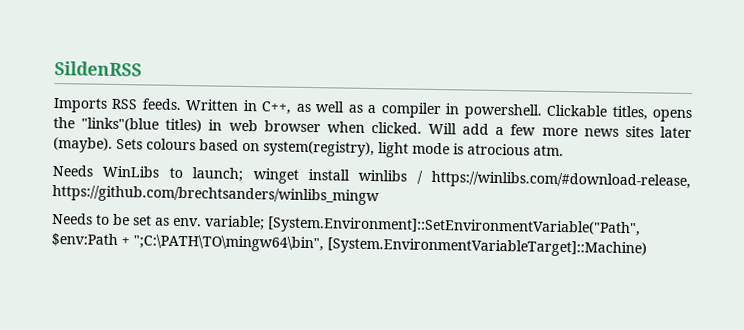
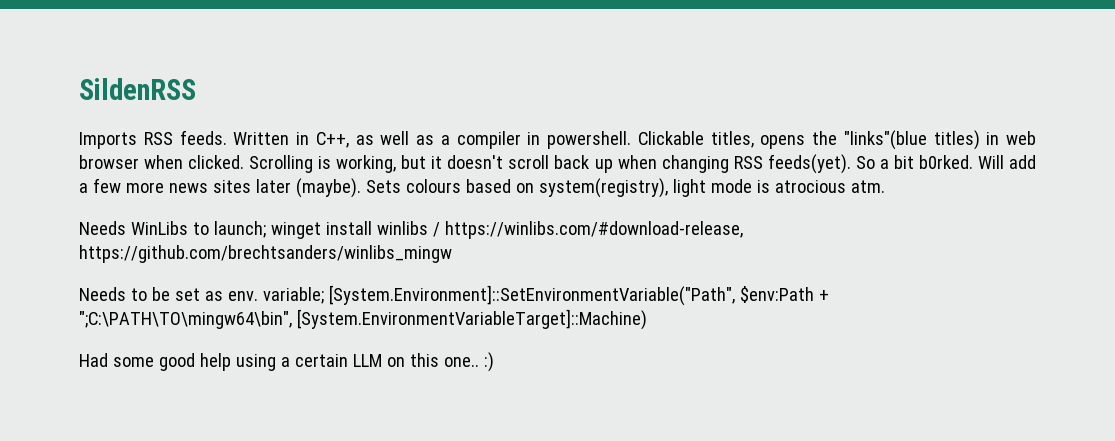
(422, 127) none -> [249,154,973,174] Scrolling is working, but it doesn't scroll back up when changing RSS feeds(yet). So a bit b0rked.
(647, 247) none -> [79,352,494,372] // Had some good help using a certain LLM on this one.. :)

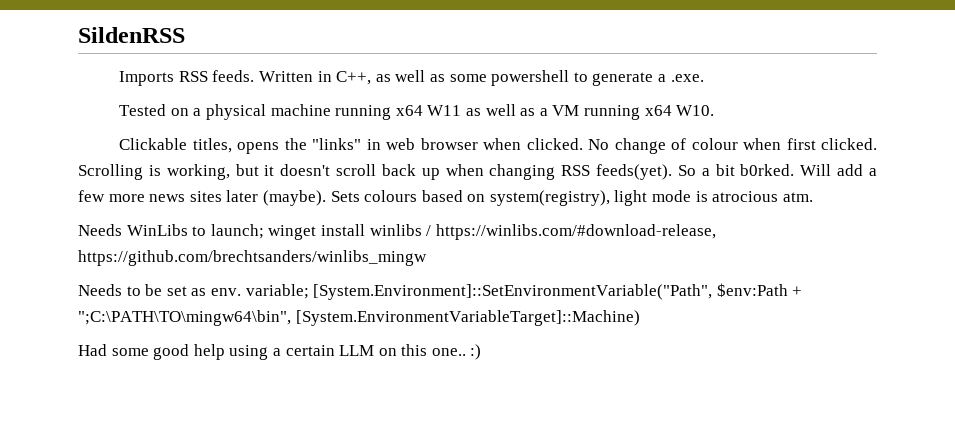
[440,131,631,149] a compiler in powershell. -> [449,70,704,86] [119,104,715,120] some powershell to generate a .exe. // Tested on a physical machine running x64 W11 as well as a VM running x64 W10. //
[843,130,980,150] "links"(blue titles) -> [312,138,362,150] "links"
(245, 162) none -> [588,138,878,154] No change of colour when first clicked.

